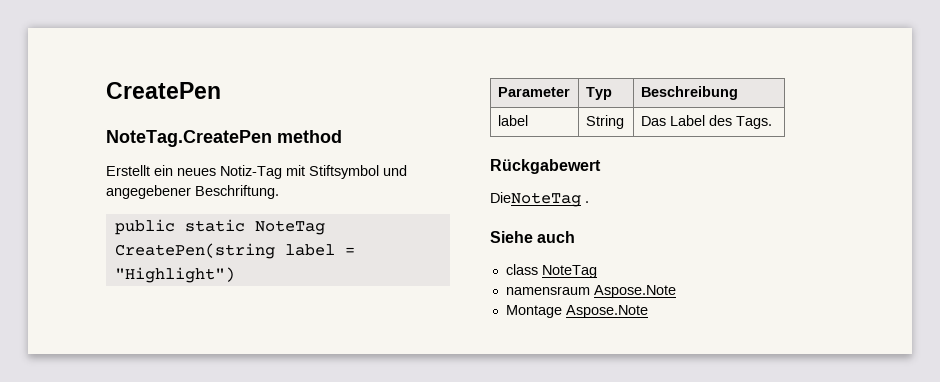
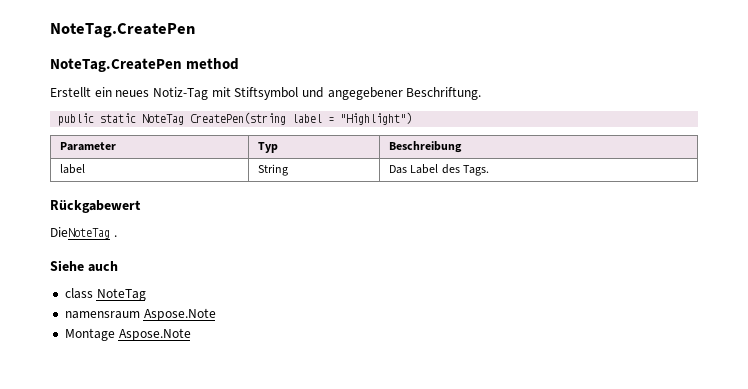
[106,82,221,99] CreatePen -> [50,23,195,38] NoteTag.CreatePen

